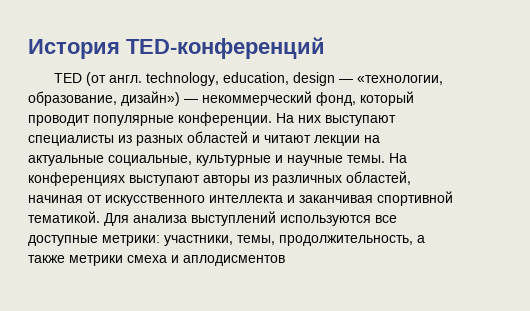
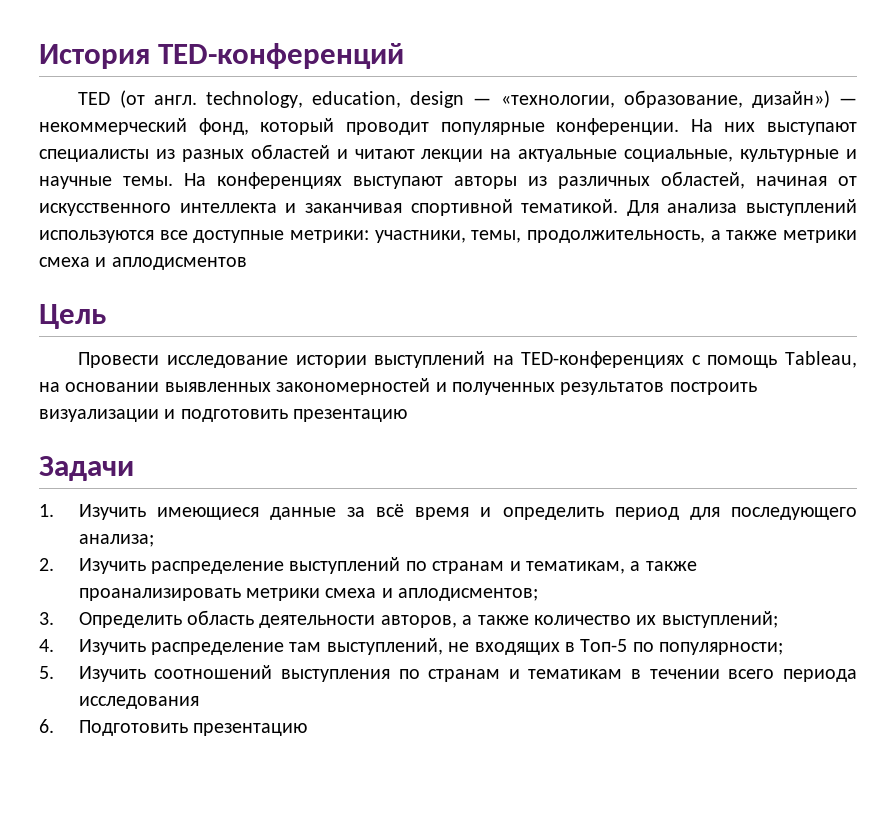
(285, 260) none -> [39,304,106,329] [78,351,857,368] [39,378,757,395] [39,409,408,422] [39,456,134,481] [39,504,857,520] [78,534,154,547] [39,557,697,574] [78,588,539,601] [39,610,778,628] [39,638,784,655] [39,665,857,682] [78,696,199,709] [39,719,308,736] // Цель // Провести исследование истории выступлений на TED-конференциях с помощь Tableau, на основании выявленных закономерностей и полученных результатов построить визуализации и подготовить презентацию // Задачи // 1. Изучить имеющиеся данные за всё время и определить период для последующего анализа; // 2. Изучить распределение выступлений по странам и тематикам, а также проанализировать метрики смеха и аплодисментов; // 3. Определить область деятельности авторов, а также количество их выступлений; // 4. Изучить распределение там выступлений, не входящих в Топ-5 по популярности; // 5. Изучить соотношений выступления по странам и тематикам в течении всего периода исследования // 6. Подготовить презентацию

